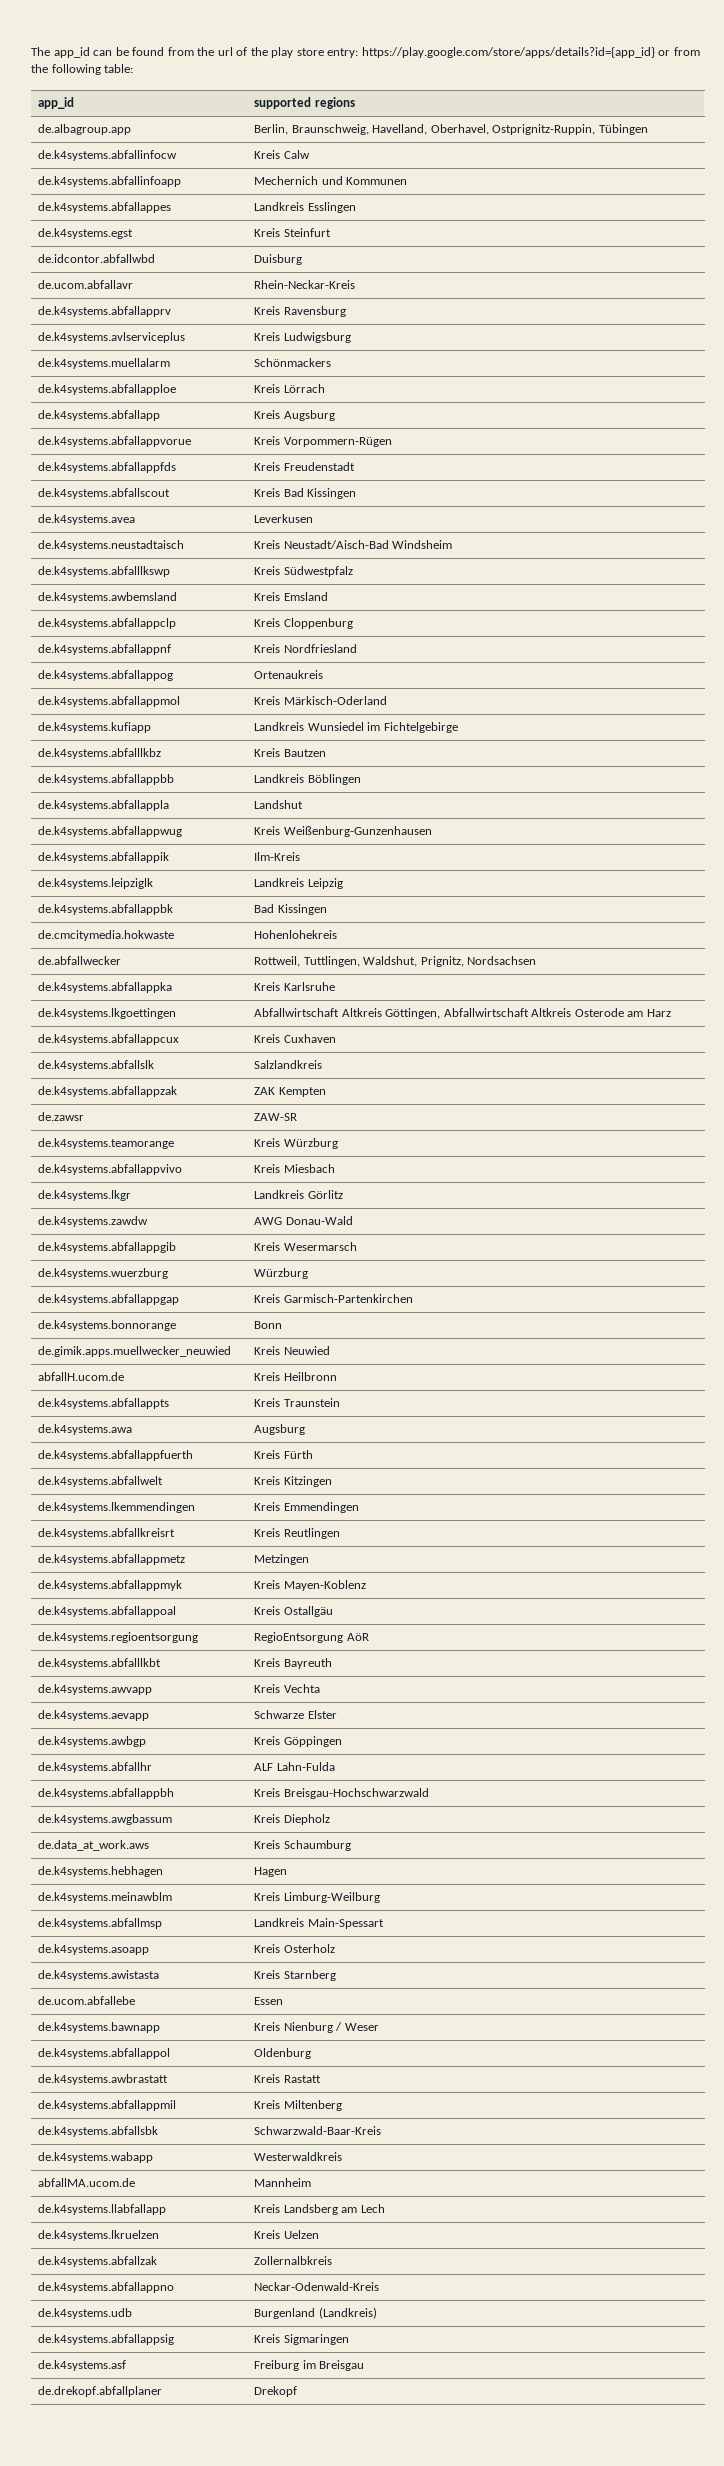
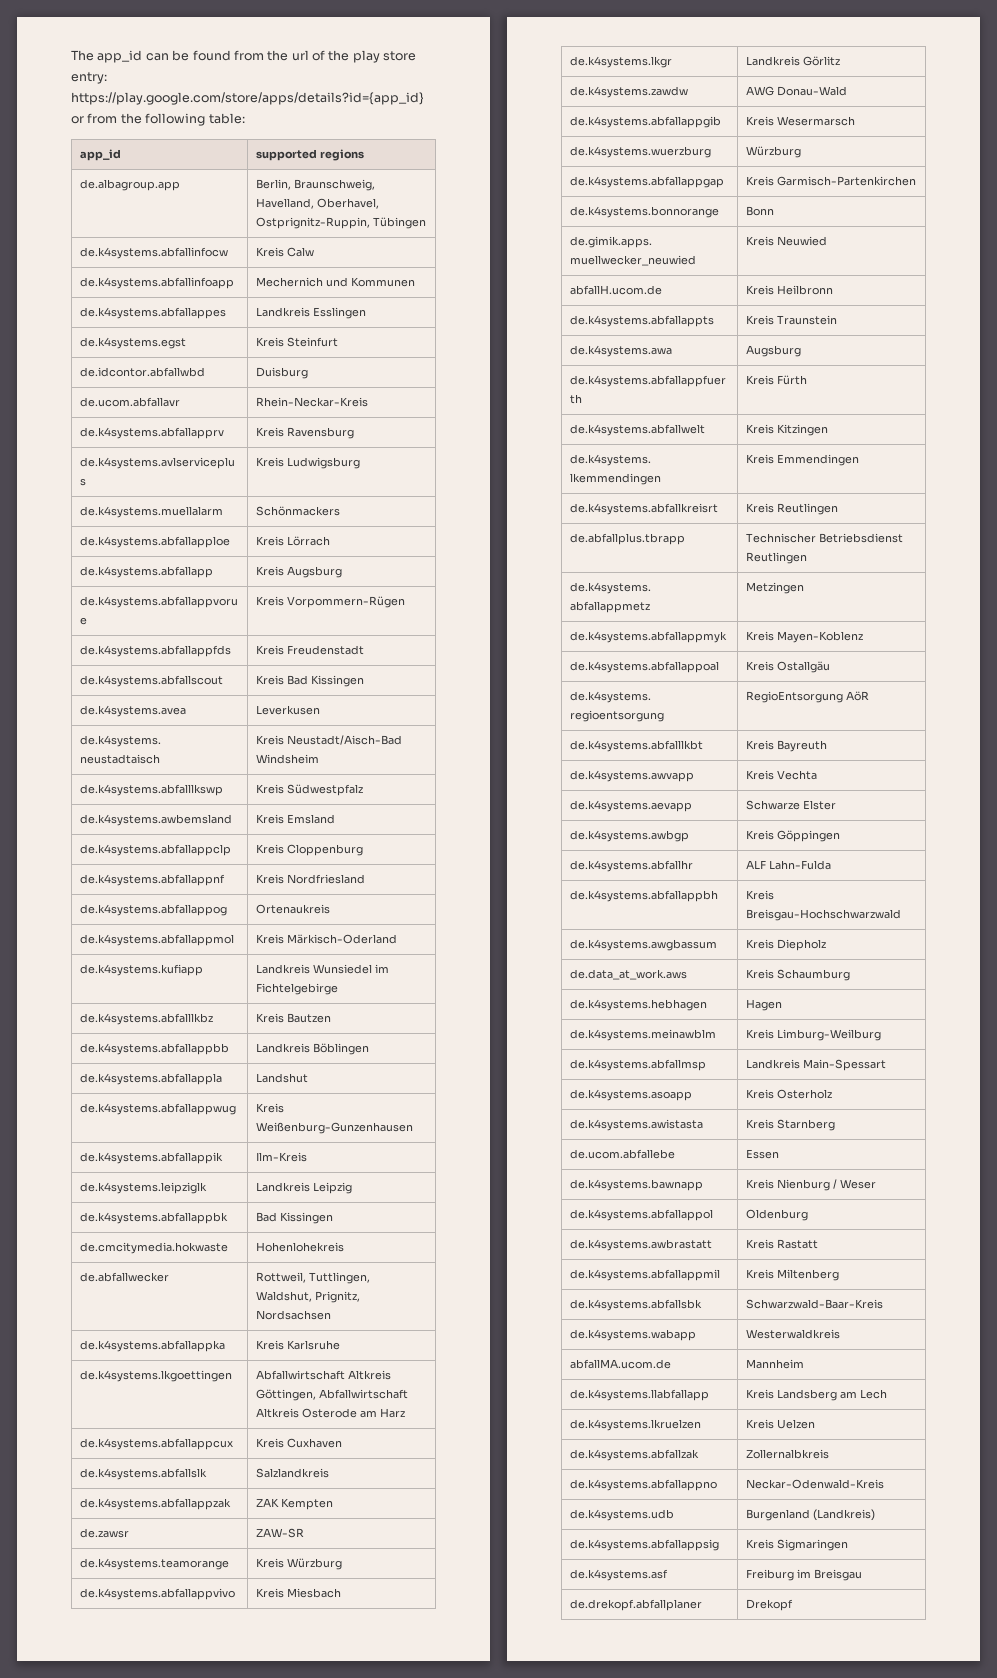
(340, 1533) none -> [570,533,686,545] [746,533,904,543] [746,552,808,564] // de.abfallplus.tbrapp | Technischer Betriebsdienst Reutlingen

